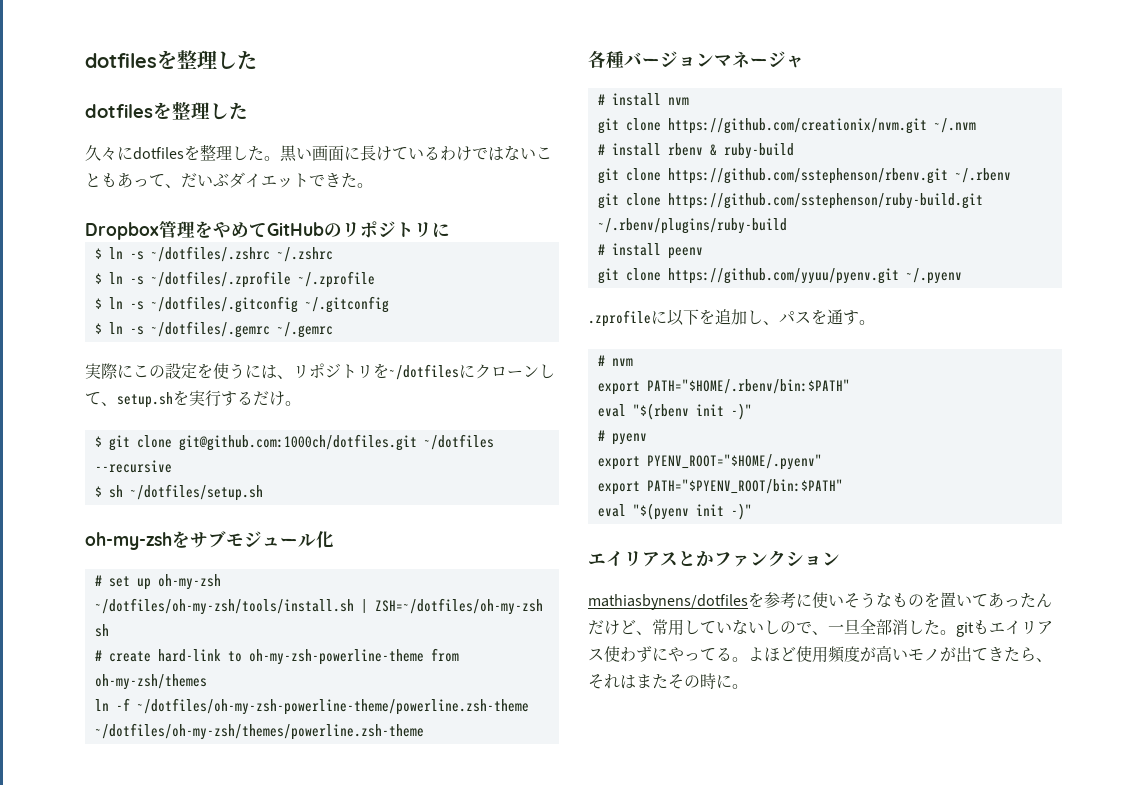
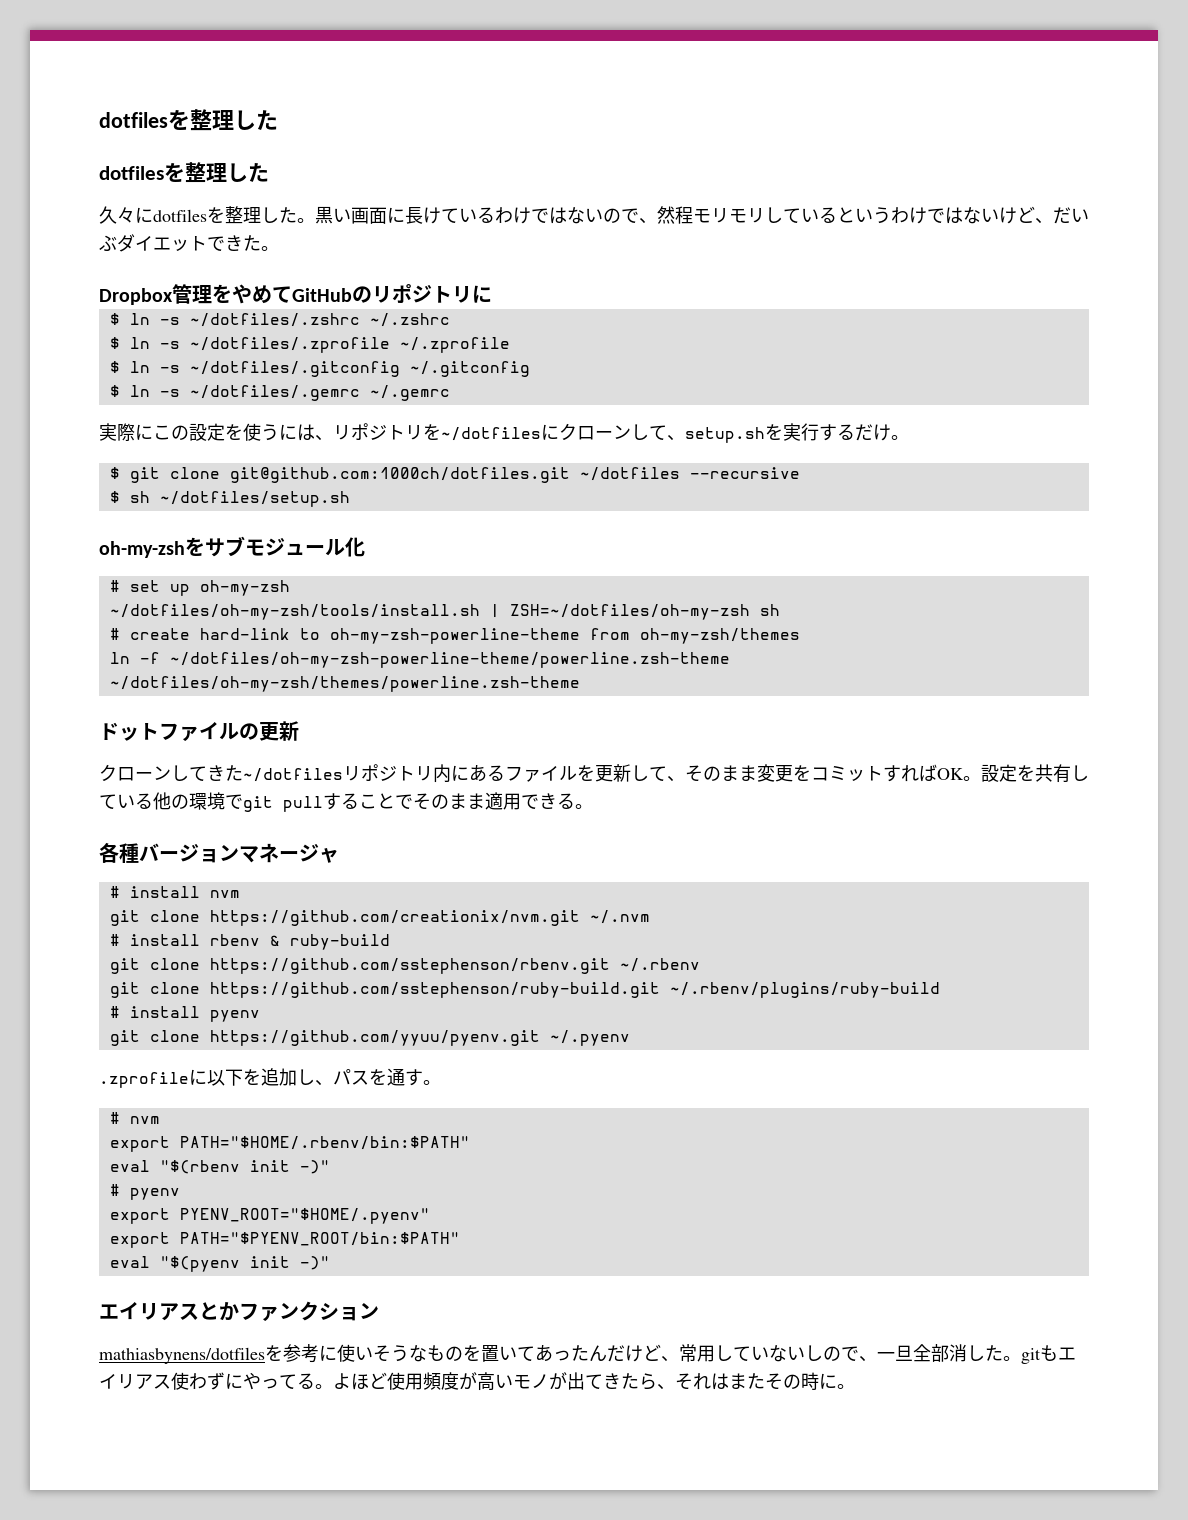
[536,147,552,160] [85,173,165,188] こともあって -> [603,206,1035,224] ので、然程モリモリしているというわけではないけど
(424, 731) none -> [99,721,299,742] [99,764,1089,783] [99,792,593,812] // ドットファイルの更新 // クローンしてきた~/dotfilesリポジトリ内にあるファイルを更新して、そのまま変更をコミットすればOK。設定を共有している他の環境でgit pullすることでそのまま適用できる。
[667,247,703,259] peenv -> [209,1010,260,1022] pyenv

